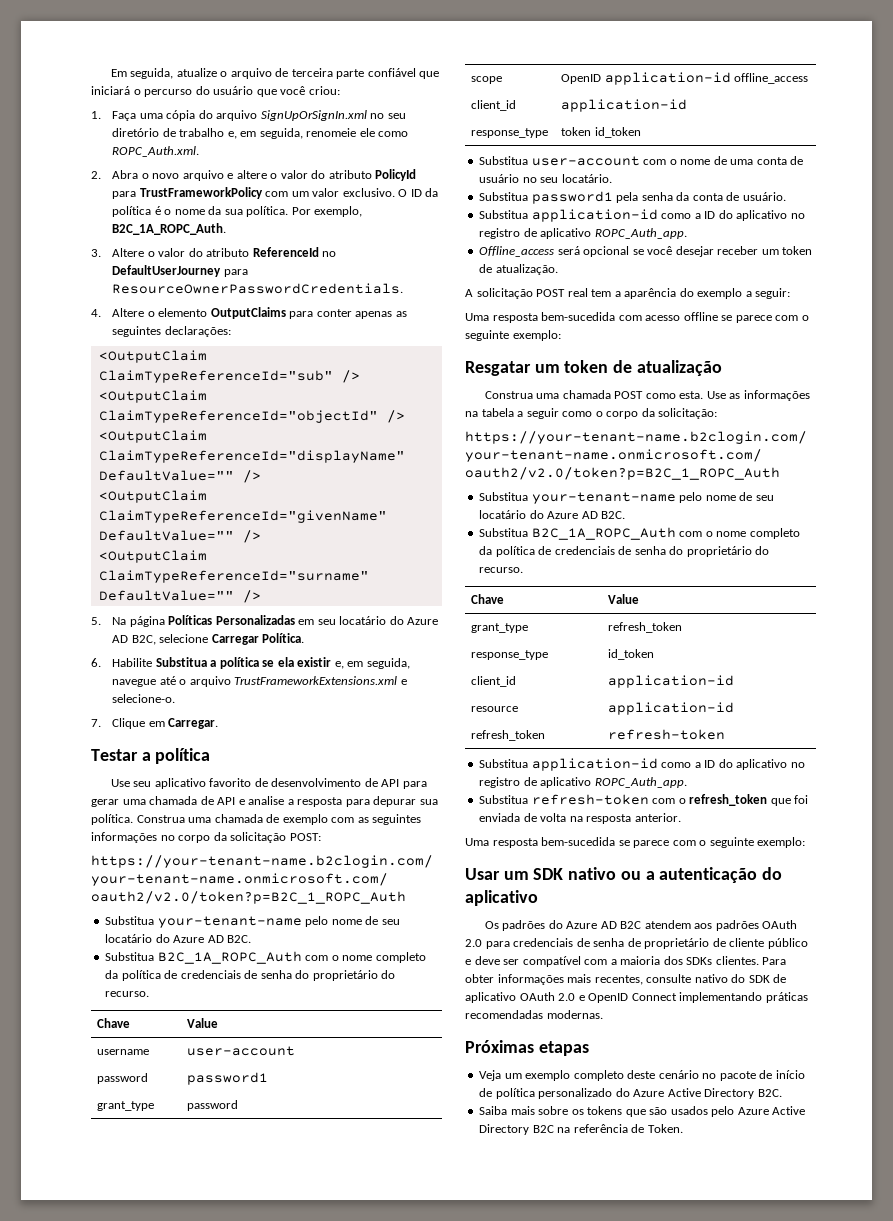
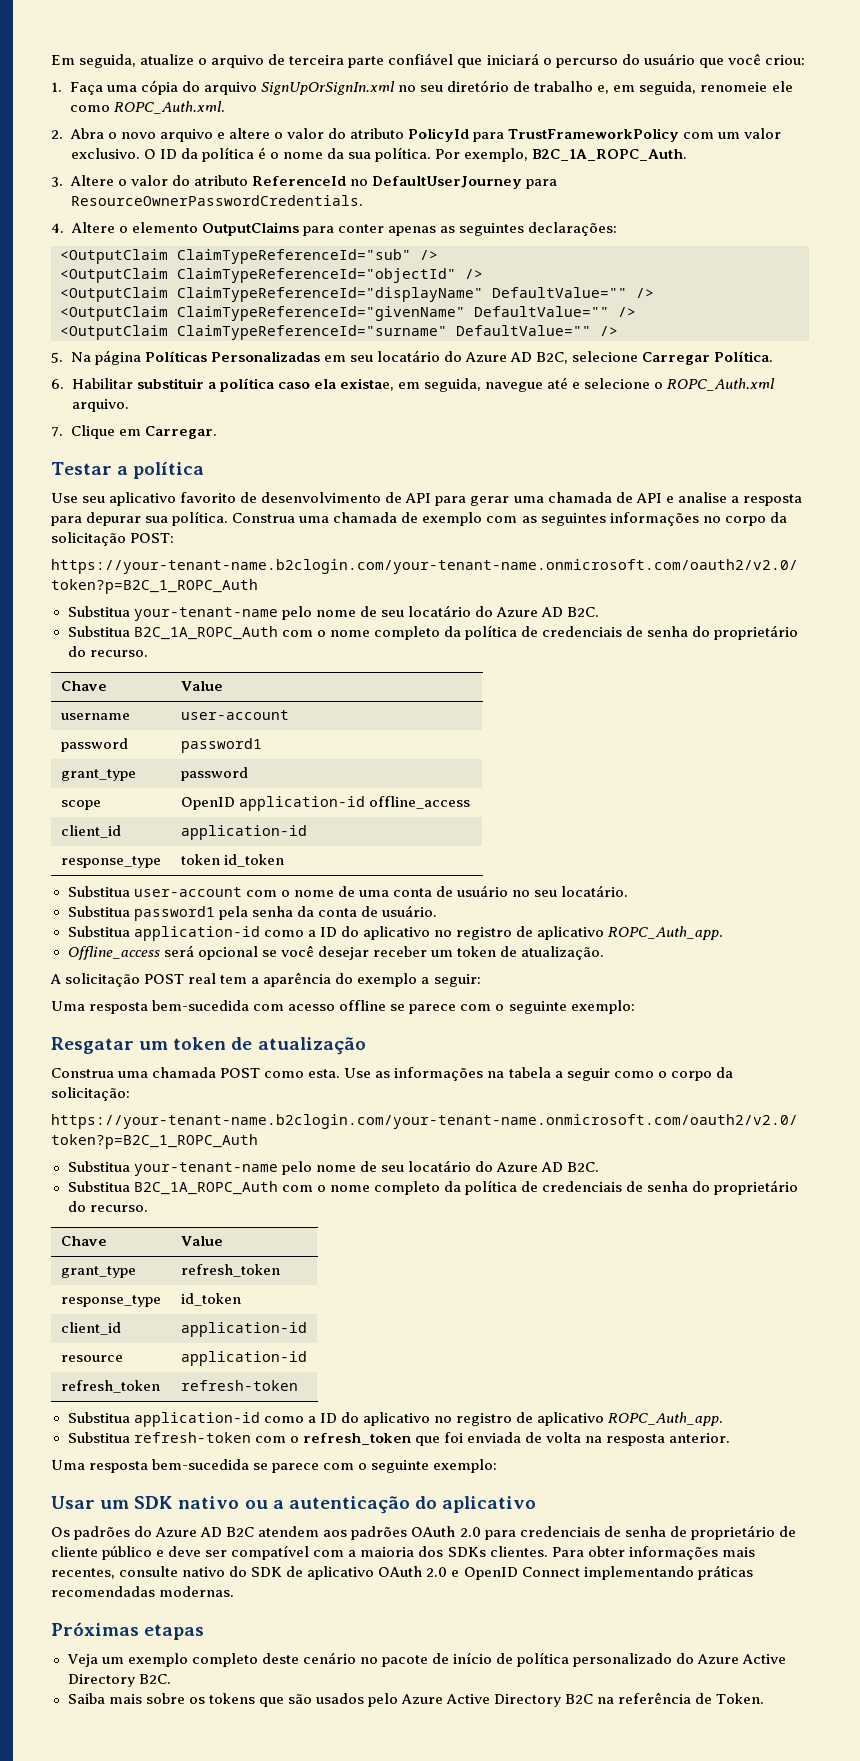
[112,657,410,669] [112,676,407,687] [112,694,176,703] Habilite Substitua a política se ela existir e, em seguida, navegue até o arquivo TrustFrameworkExtensions.xml e selecione-o. -> [71,377,776,392] [71,399,129,412] Habilitar substituir a política caso ela existae, em seguida, navegue até e selecione o ROPC_Auth.xml arquivo.

